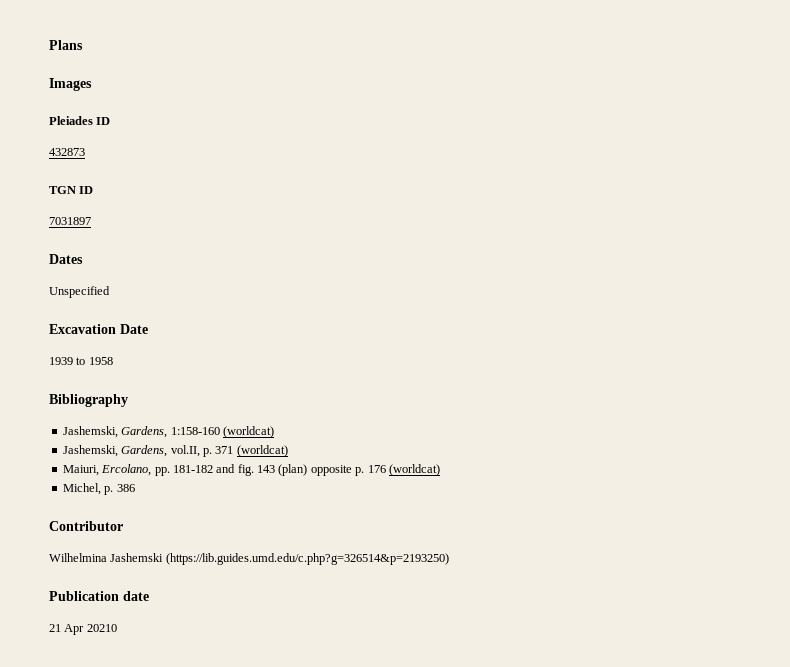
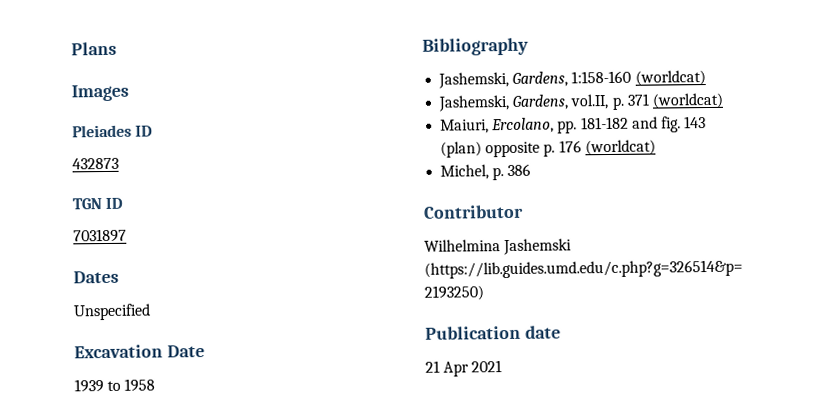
[86,624,117,632] 20210 -> [471,360,503,373] 2021

